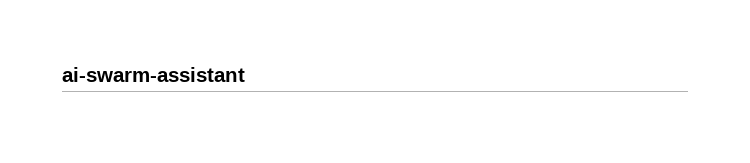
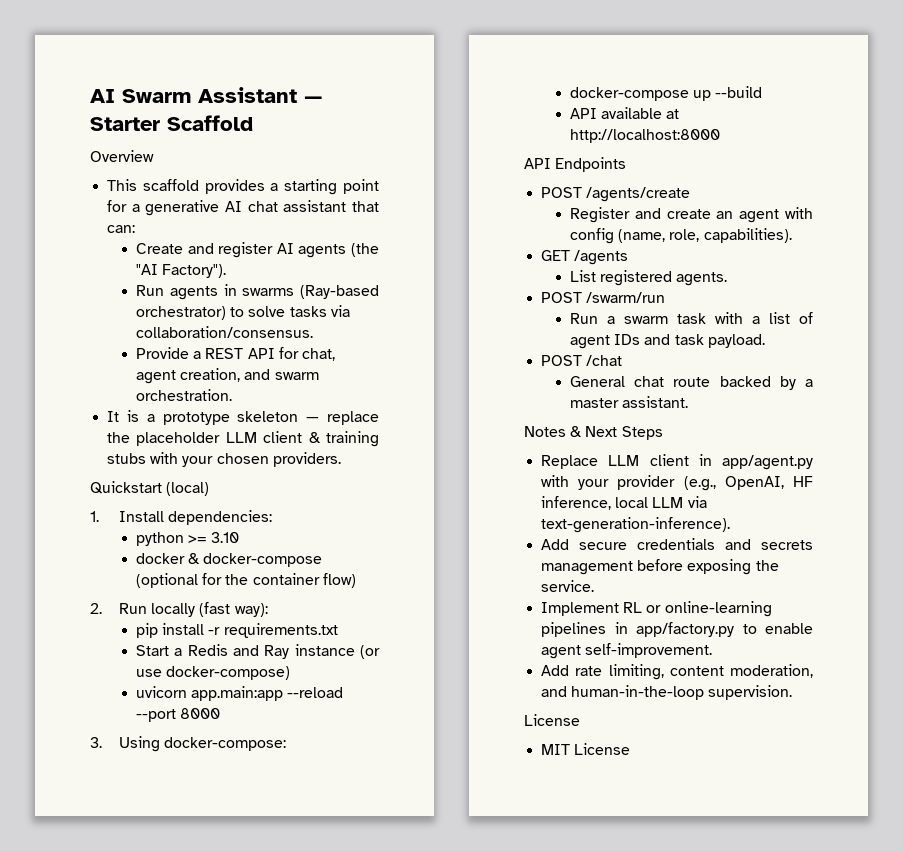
[62,67,245,82] ai-swarm-assistant -> [90,87,323,103] [90,115,253,131] [90,150,154,162] [107,179,379,195] [107,200,379,216] [107,225,136,233] [135,242,379,258] [135,264,227,278] [135,284,379,300] [135,305,350,320] [135,326,313,338] [135,347,335,361] [135,368,319,384] [135,389,232,401] [107,410,379,425] [107,431,379,447] [107,452,341,467] [90,481,210,496] [90,510,273,525] [135,532,240,546] [135,553,323,567] [135,573,356,588] [90,602,268,617] [135,623,338,638] [135,644,380,659] [135,666,291,680] [135,686,344,701] [135,708,221,722] [90,736,287,752] [569,86,763,101] [569,107,680,119] [569,129,720,143] [524,157,627,172] [541,187,691,202] [569,207,813,223] [569,228,792,244] [541,250,629,265] [569,270,728,286] [541,292,666,303] [569,312,813,324] [569,334,765,349] [541,355,623,366] [569,376,813,390] [569,396,689,408] [524,426,663,440] [541,454,813,470] [541,475,813,491] [541,496,707,510] [541,517,731,533] [541,538,813,550] [541,559,779,575] [541,580,595,592] [541,601,772,617] [541,622,813,637] [541,643,713,659] [541,664,813,680] [541,685,793,700] [524,714,580,726] [541,743,631,755] AI Swarm Assistant — Starter Scaffold // Overview // This scaffold provides a starting point for a generative AI chat assistant that can: // Create and register AI agents (the "AI Factory"). // Run agents in swarms (Ray-based orchestrator) to solve tasks via collaboration/consensus. // Provide a REST API for chat, agent creation, and swarm orchestration. // It is a prototype skeleton — replace the placeholder LLM client & training stubs with your chosen providers. // Quickstart (local) // 1. Install dependencies: // python >= 3.10 // docker & docker-compose (optional for the container flow) // 2. Run locally (fast way): // pip install -r requirements.txt // Start a Redis and Ray instance (or use docker-compose) // uvicorn app.main:app --reload --port 8000 // 3. Using docker-compose: // docker-compose up --build // API available at http://localhost:8000 // API Endpoints // POST /agents/create // Register and create an agent with config (name, role, capabilities). // GET /agents // List registered agents. // POST /swarm/run // Run a swarm task with a list of agent IDs and task payload. // POST /chat // General chat route backed by a master assistant. // Notes & Next Steps // Replace LLM client in app/agent.py with your provider (e.g., OpenAI, HF inference, local LLM via text-generation-inference). // Add secure credentials and secrets management before exposing the service. // Implement RL or online-learning pipelines in app/factory.py to enable agent self-improvement. // Add rate limiting, content moderation, and human-in-the-loop supervision. // License // MIT License

